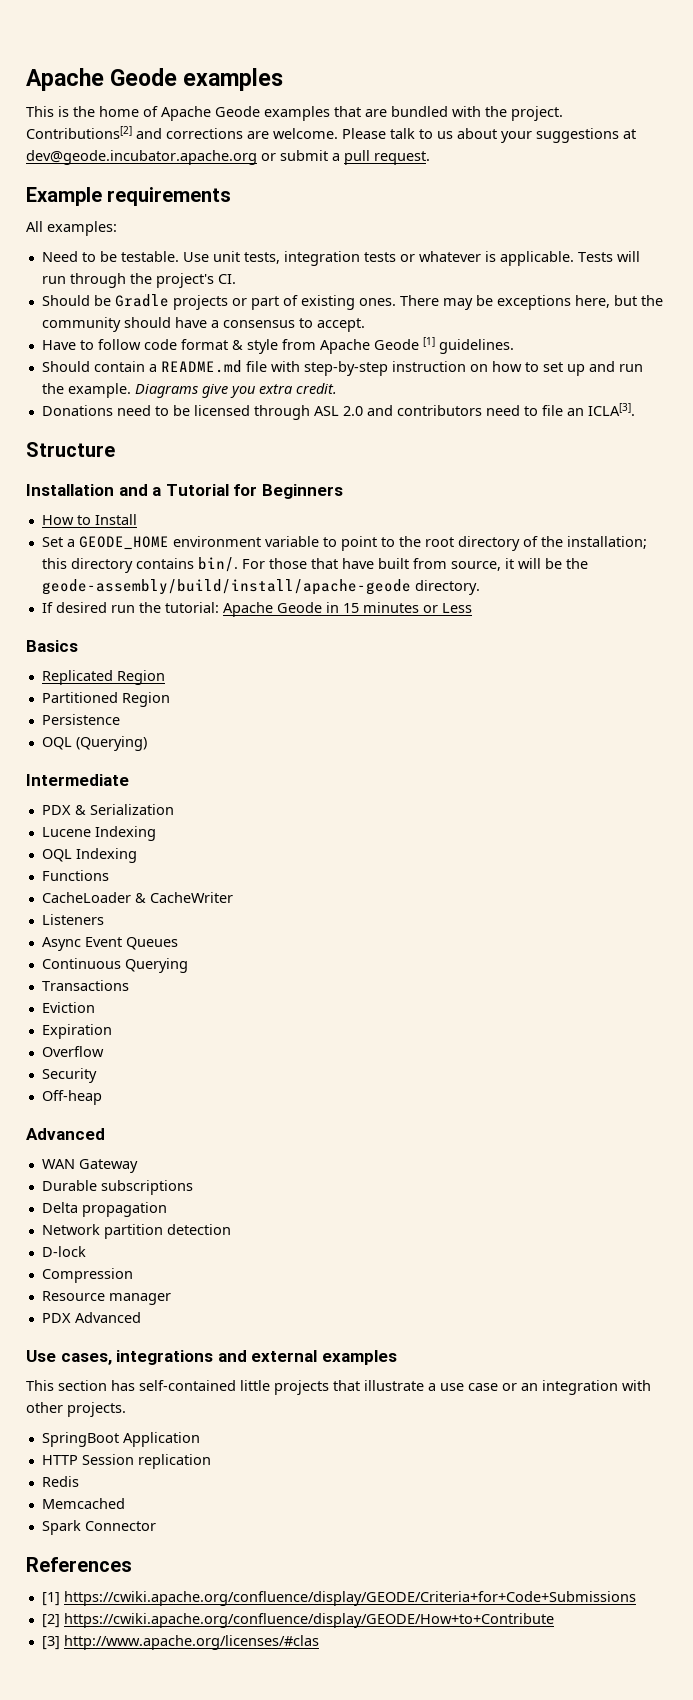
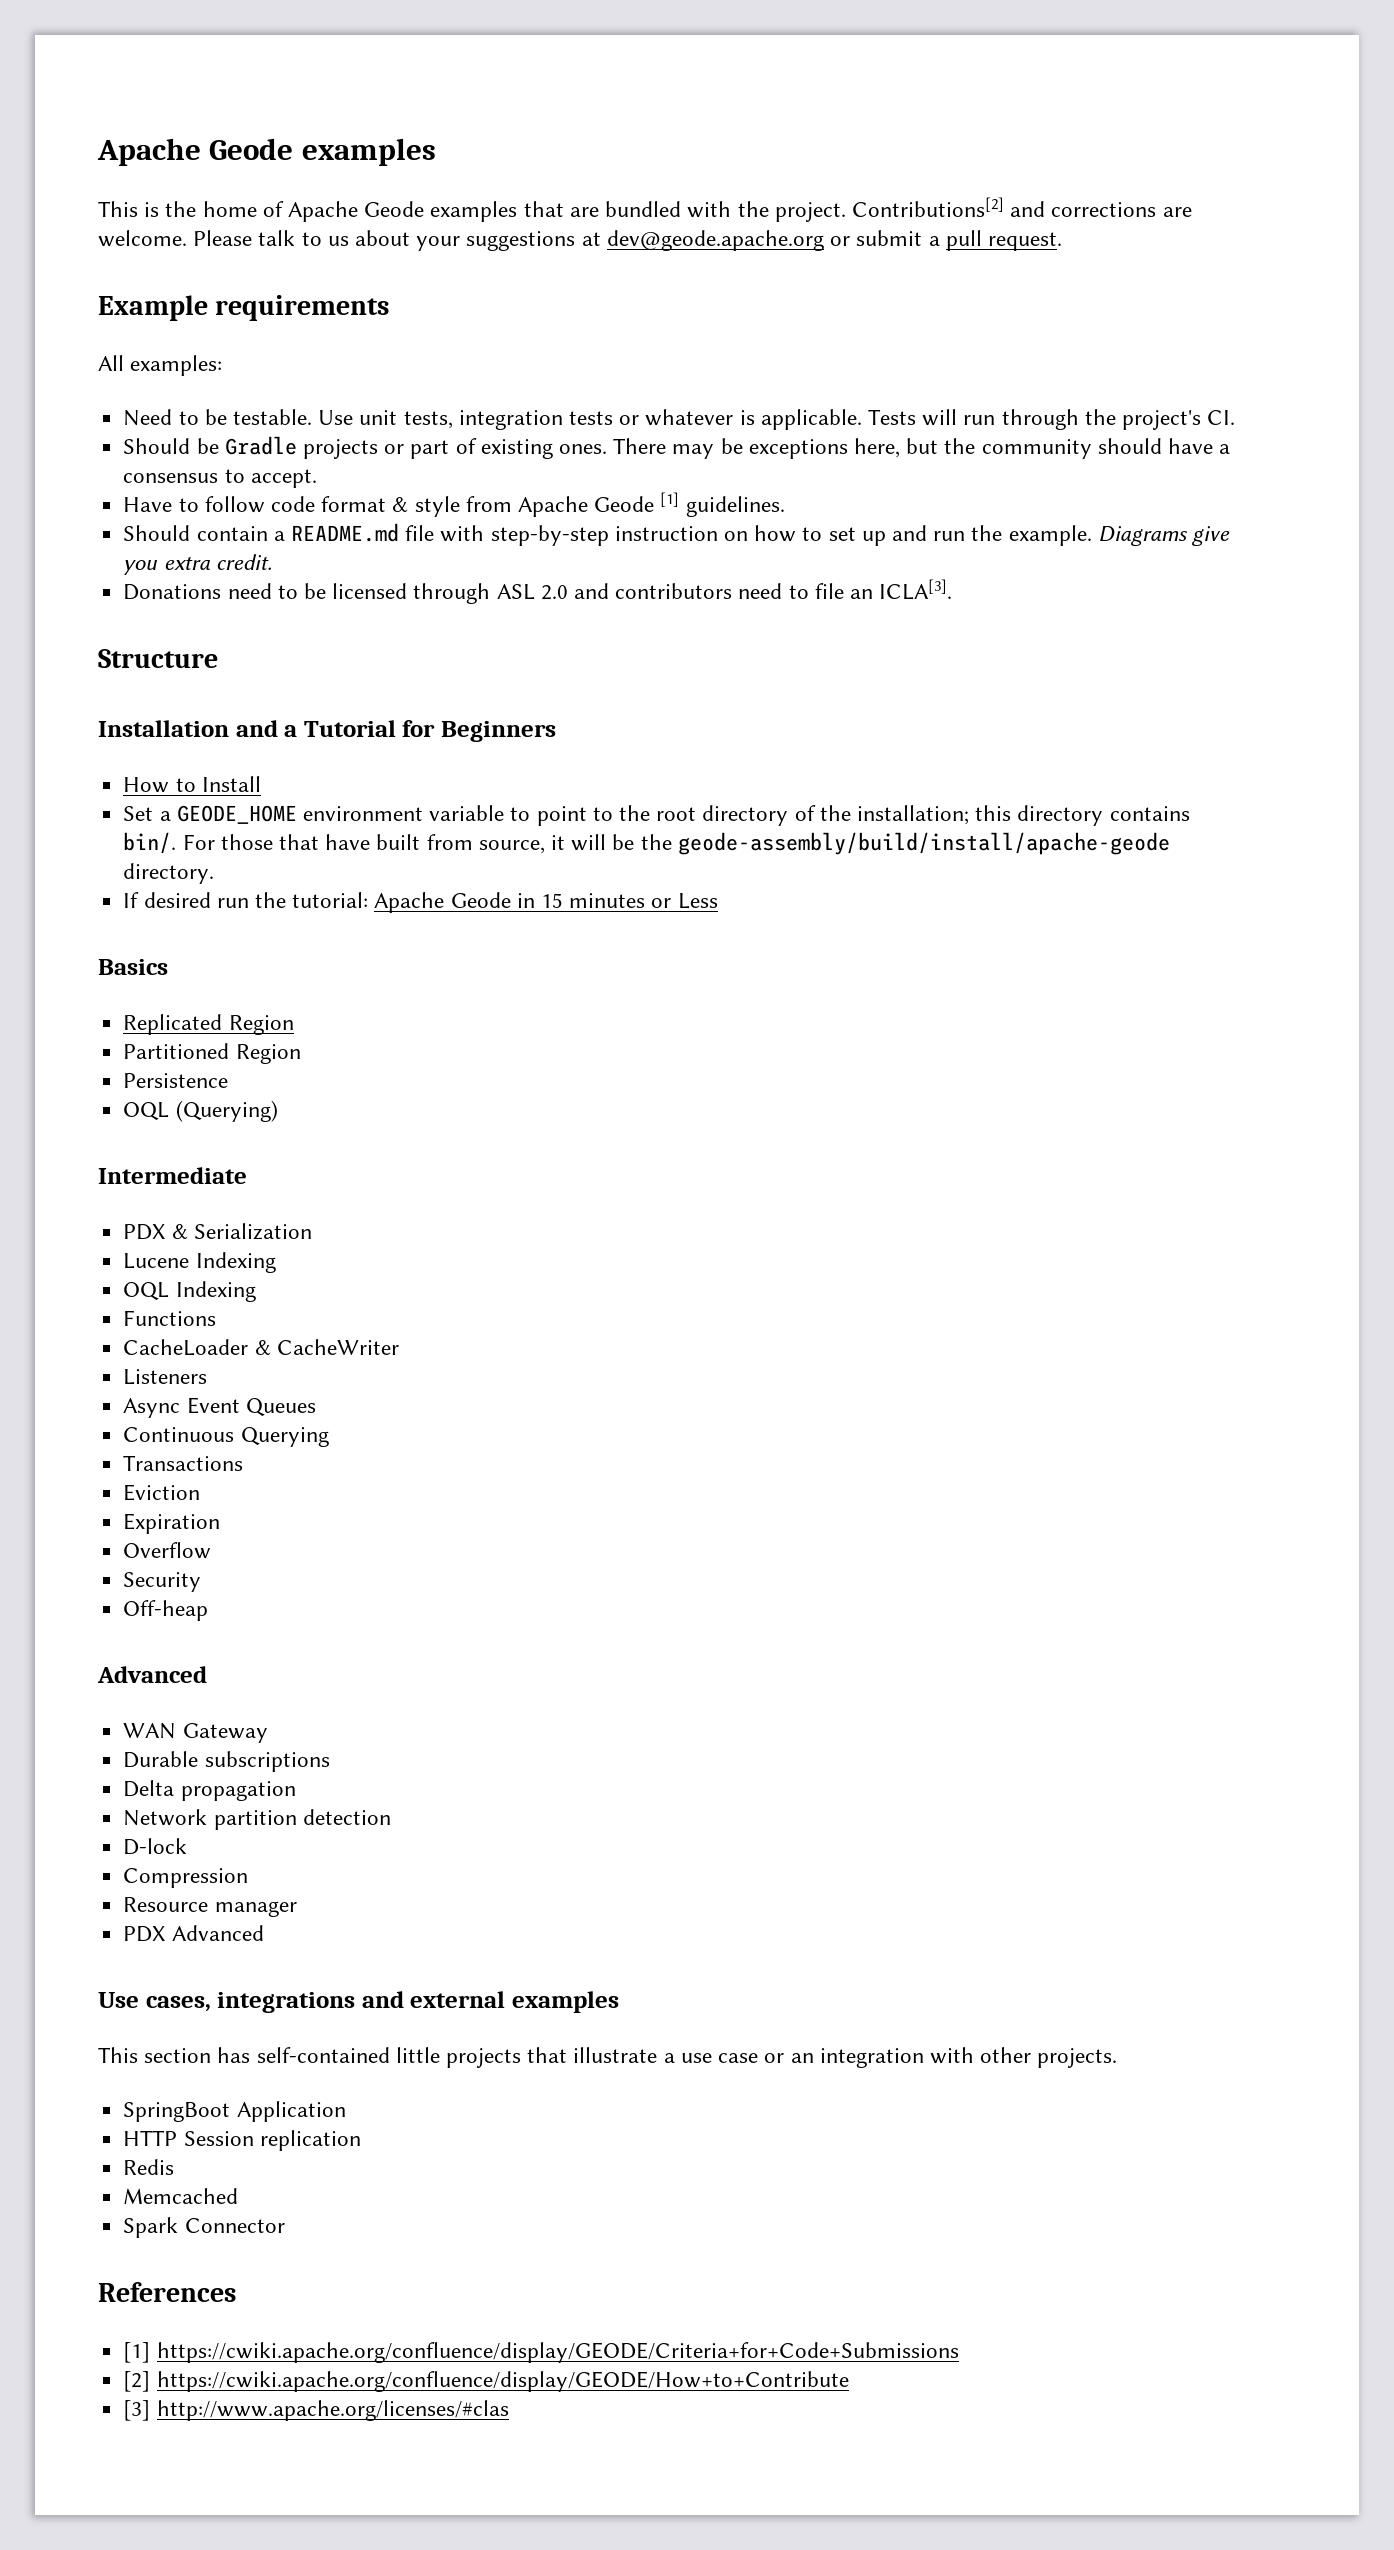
[26,150,257,165] dev@geode.incubator.apache.org -> [606,230,824,251] dev@geode.apache.org

